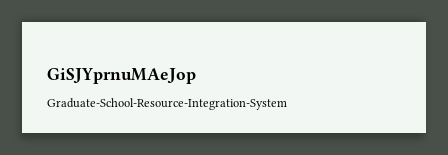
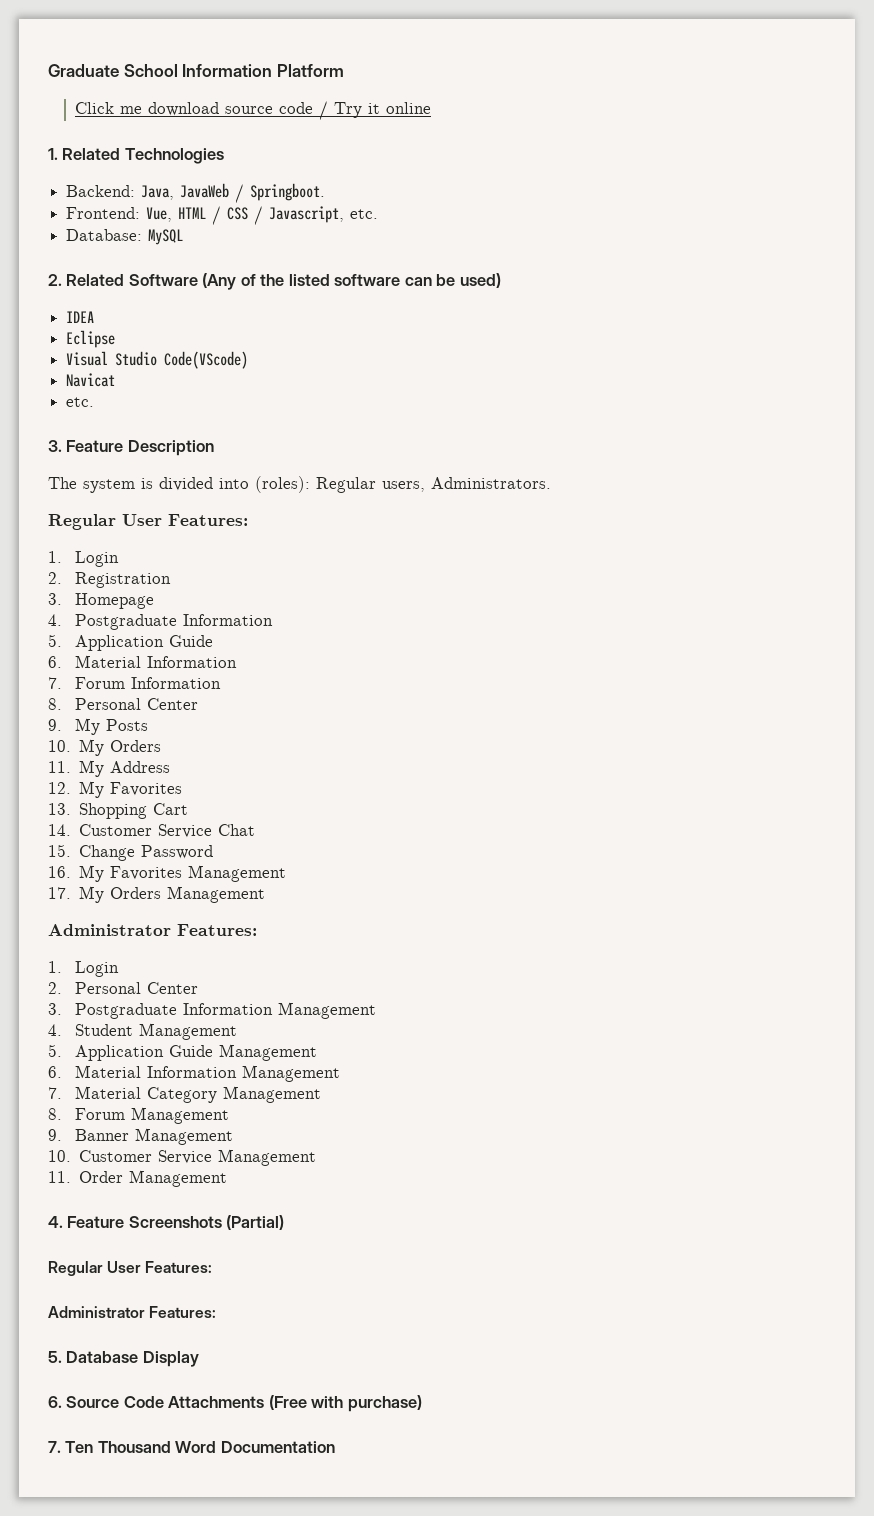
[47,68,196,84] [47,98,287,110] GiSJYprnuMAeJop // Graduate-School-Resource-Integration-System -> [48,64,344,77] [75,101,432,120] [48,148,224,164] [66,183,326,203] [66,206,379,225] [66,229,184,245] [48,273,501,290] [66,311,95,323] [66,330,116,348] [66,351,249,369] [66,373,116,387] [66,397,95,407] [48,440,214,456] [48,476,551,493] [48,514,248,530] [48,551,120,567] [48,572,172,588] [48,593,155,609] [48,614,274,630] [48,634,214,651] [48,655,238,668] [48,677,222,689] [48,698,199,710] [48,718,149,735] [48,739,162,756] [48,760,171,777] [48,781,183,798] [48,803,189,819] [48,824,256,838] [48,844,214,861] [48,865,287,882] [48,886,266,903] [48,924,257,936] [48,961,120,977] [48,982,199,994] [48,1002,377,1019] [48,1023,238,1040] [48,1044,318,1061] [48,1065,341,1082] [48,1086,322,1103] [48,1107,230,1124] [48,1128,234,1145] [48,1149,317,1166] [48,1170,228,1187] [48,1215,285,1230] [48,1261,213,1276] [48,1306,217,1318] [48,1351,199,1367] [48,1395,422,1412] [48,1441,335,1453] Graduate School Information Platform // Click me download source code / Try it online // 1. Related Technologies // Backend: Java, JavaWeb / Springboot. // Frontend: Vue, HTML / CSS / Javascript, etc. // Database: MySQL // 2. Related Software (Any of the listed software can be used) // IDEA // Eclipse // Visual Studio Code(VScode) // Navicat // etc. // 3. Feature Description // The system is divided into (roles): Regular users, Administrators. // Regular User Features: // 1. Login // 2. Registration // 3. Homepage // 4. Postgraduate Information // 5. Application Guide // 6. Material Information // 7. Forum Information // 8. Personal Center // 9. My Posts // 10. My Orders // 11. My Address // 12. My Favorites // 13. Shopping Cart // 14. Customer Service Chat // 15. Change Password // 16. My Favorites Management // 17. My Orders Management // Administrator Features: // 1. Login // 2. Personal Center // 3. Postgraduate Information Management // 4. Student Management // 5. Application Guide Management // 6. Material Information Management // 7. Material Category Management // 8. Forum Management // 9. Banner Management // 10. Customer Service Management // 11. Order Management // 4. Feature Screenshots (Partial) // Regular User Features: // Administrator Features: // 5. Database Display // 6. Source Code Attachments (Free with purchase) // 7. Ten Thousand Word Documentation

